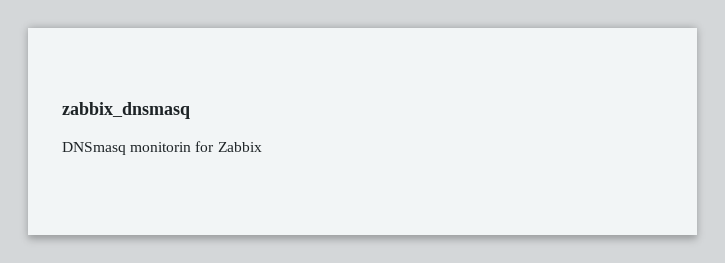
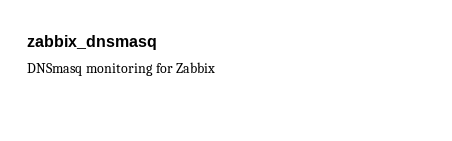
[130,142,192,152] monitorin -> [85,63,153,76] monitoring

